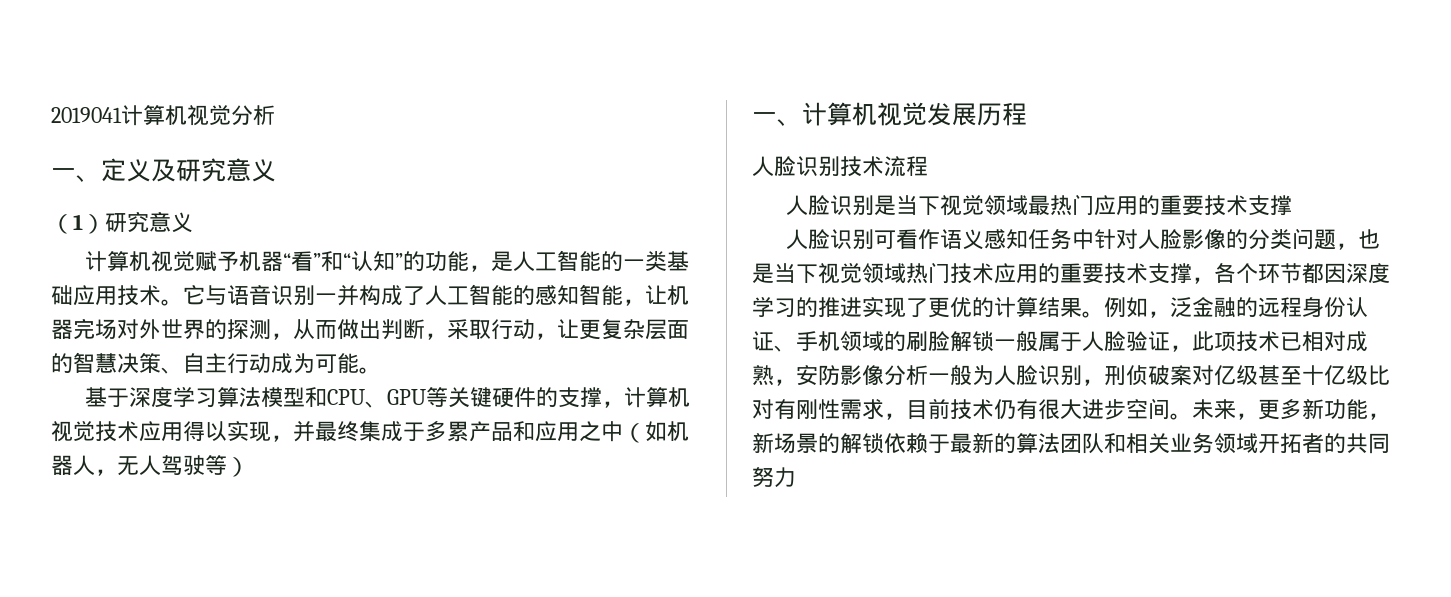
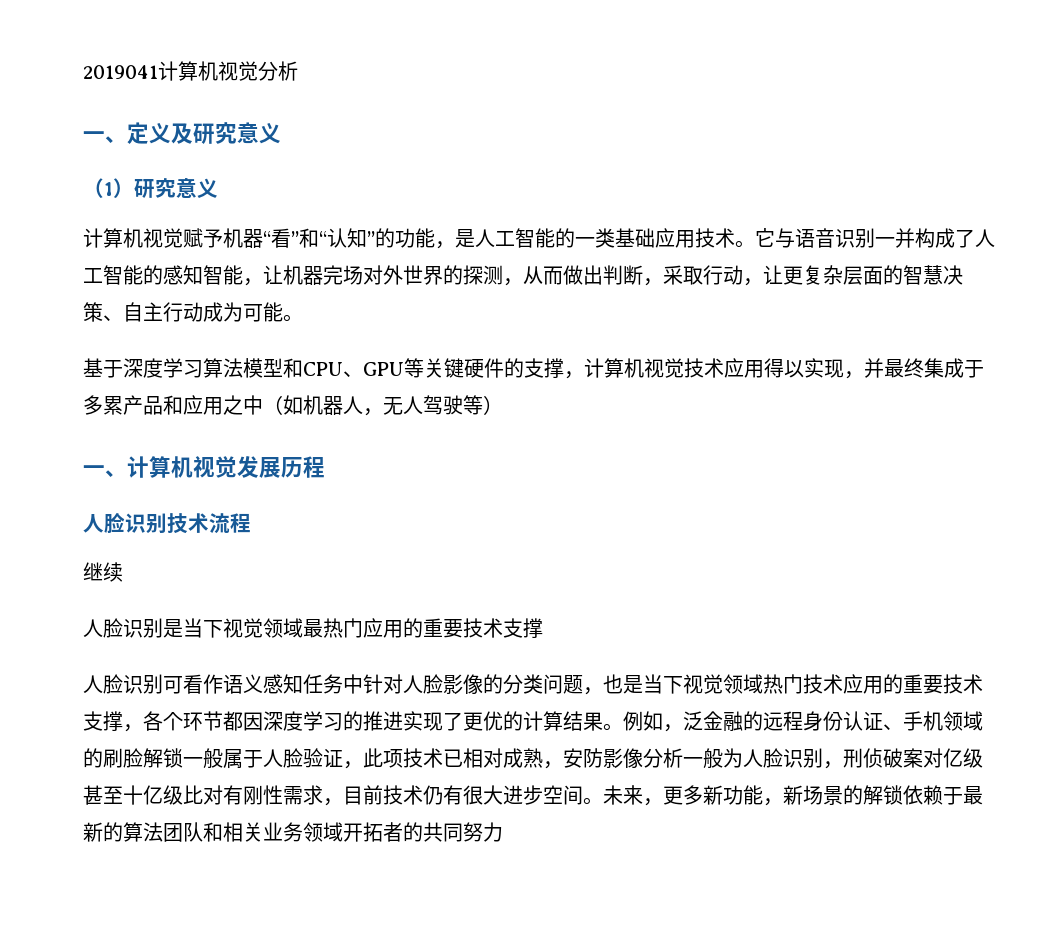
(928, 166) none -> [83,562,123,582] // 继续

